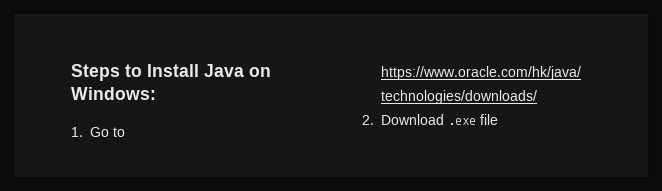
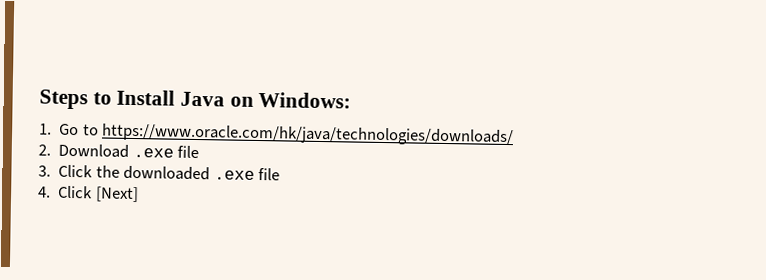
(498, 119) none -> [38,164,281,181] [38,185,139,203] // 3. Click the downloaded .exe file // 4. Click [Next]

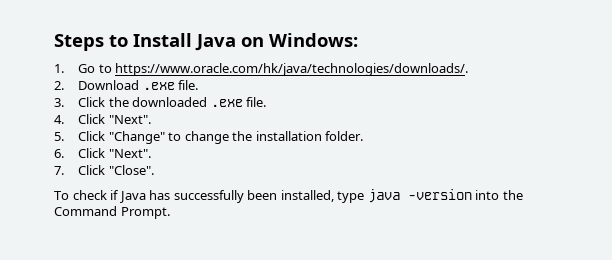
[101,123,515,147] https://www.oracle.com/hk/java/technologies/downloads/ -> [115,63,469,76] https://www.oracle.com/hk/java/technologies/downloads/.
[177,145,200,159] file -> [178,80,199,90] file.
[258,168,281,181] file -> [246,97,267,107] file.
[94,186,139,203] [Next] -> [108,115,151,124] [54,131,364,144] [54,148,151,158] [54,165,154,175] [54,189,523,203] [54,206,170,219] "Next". // 5. Click "Change" to change the installation folder. // 6. Click "Next". // 7. Click "Close". // To check if Java has successfully been installed, type java -version into the Command Prompt.

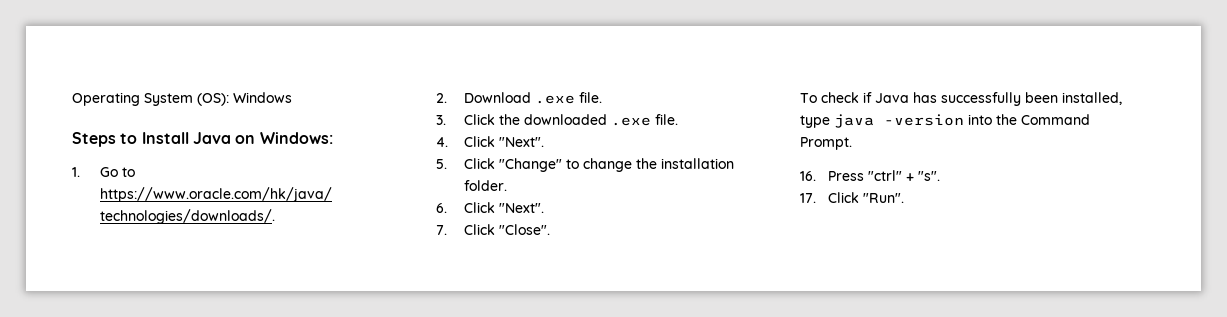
(54, 42) none -> [72,92,292,106] Operating System (OS): Windows //
(170, 213) none -> [800,170,940,181] [800,192,904,203] // 16. Press "ctrl" + "s". // 17. Click "Run".

